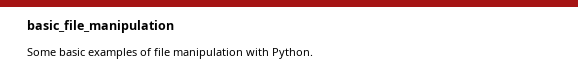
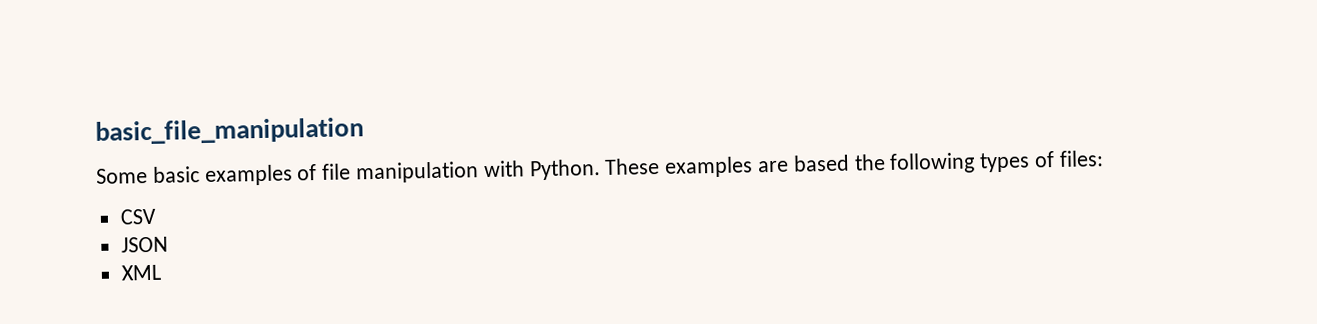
(313, 53) none -> [604,150,1104,178] [119,208,157,225] [120,236,168,253] [120,264,161,281] These examples are based the following types of files: // CSV // JSON // XML

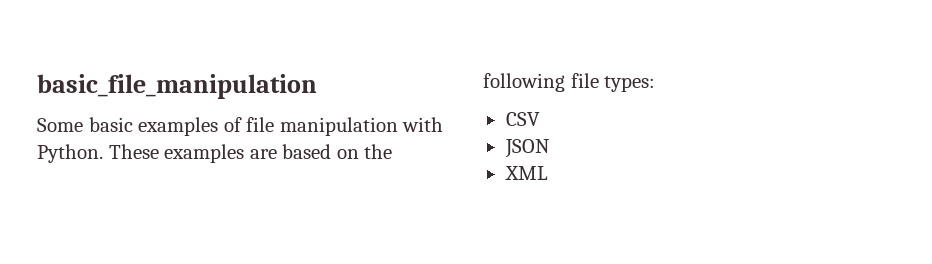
(850, 163) none -> [336,149,359,159] on
[979,150,1104,173] types of files: -> [570,73,656,92] file types:

